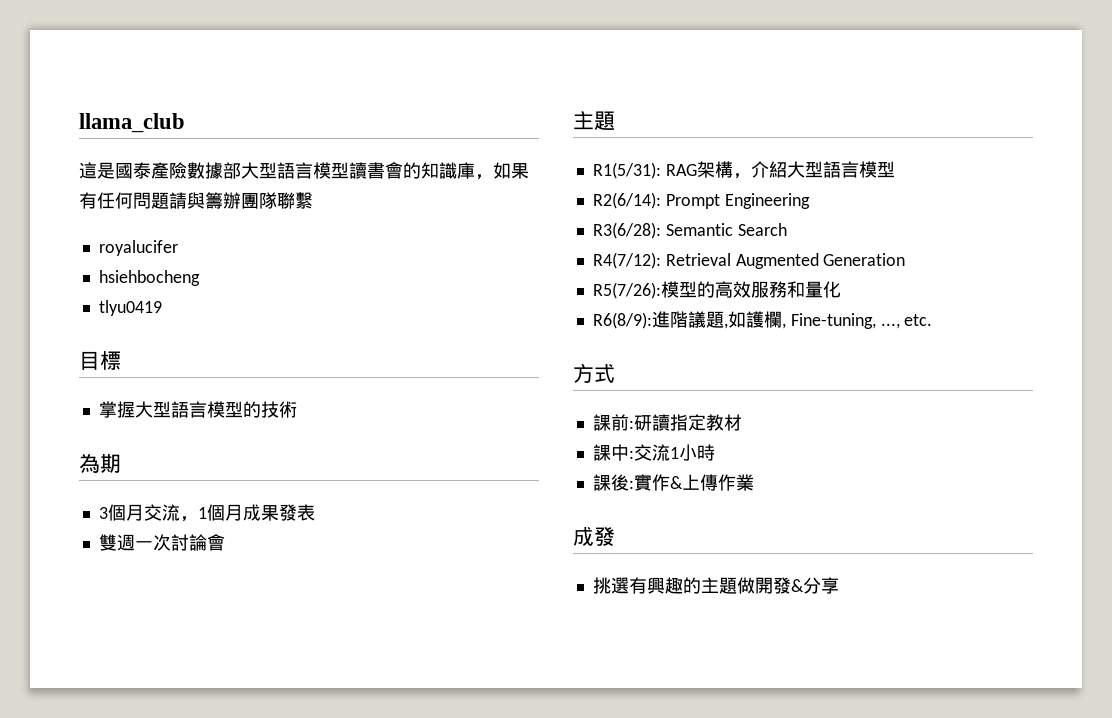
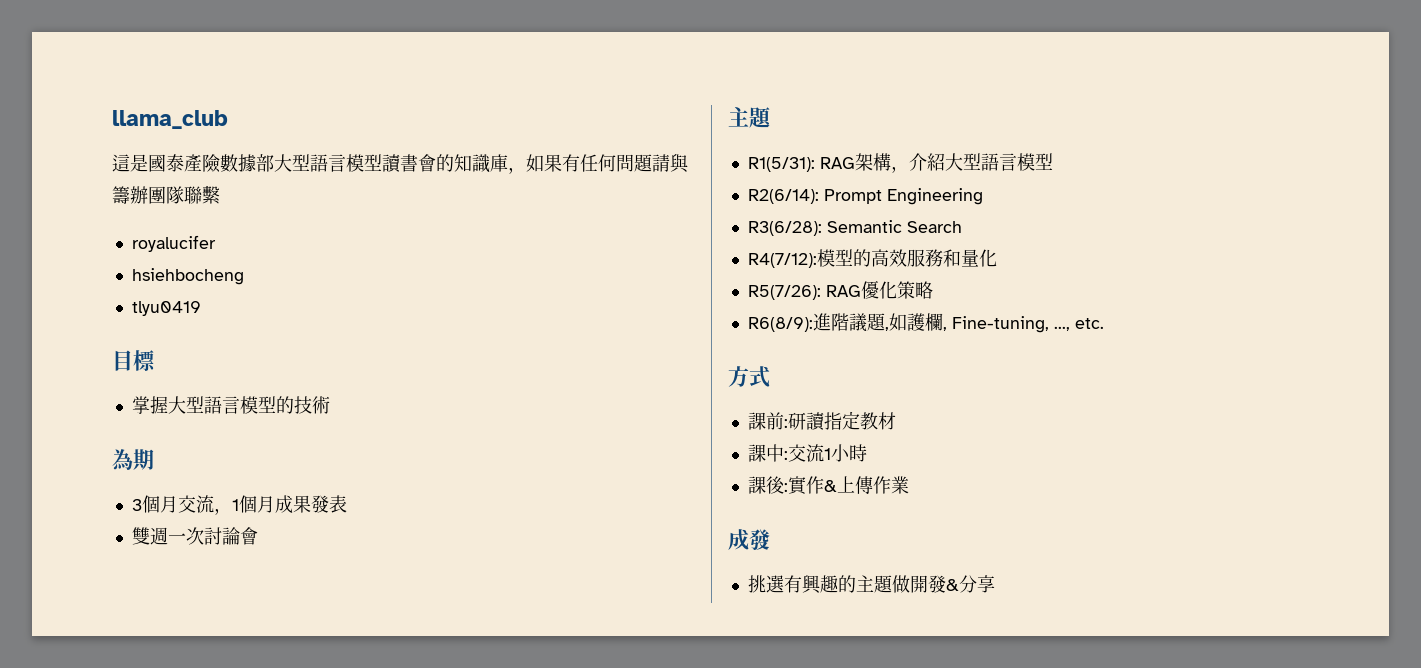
[665,253,906,269] [592,282,661,299] Retrieval Augmented Generation // R5(7/26): -> (817, 260) none
(841, 289) none -> [747,281,933,300] // R5(7/26): RAG優化策略

